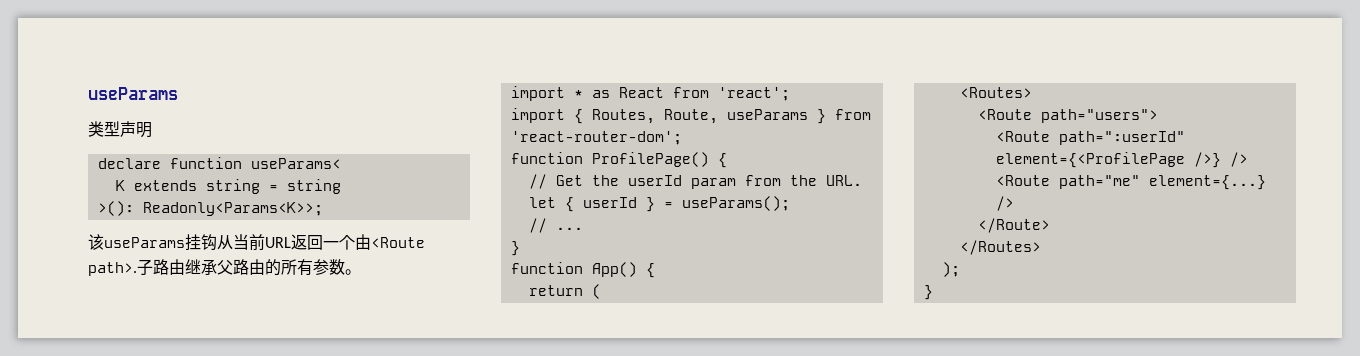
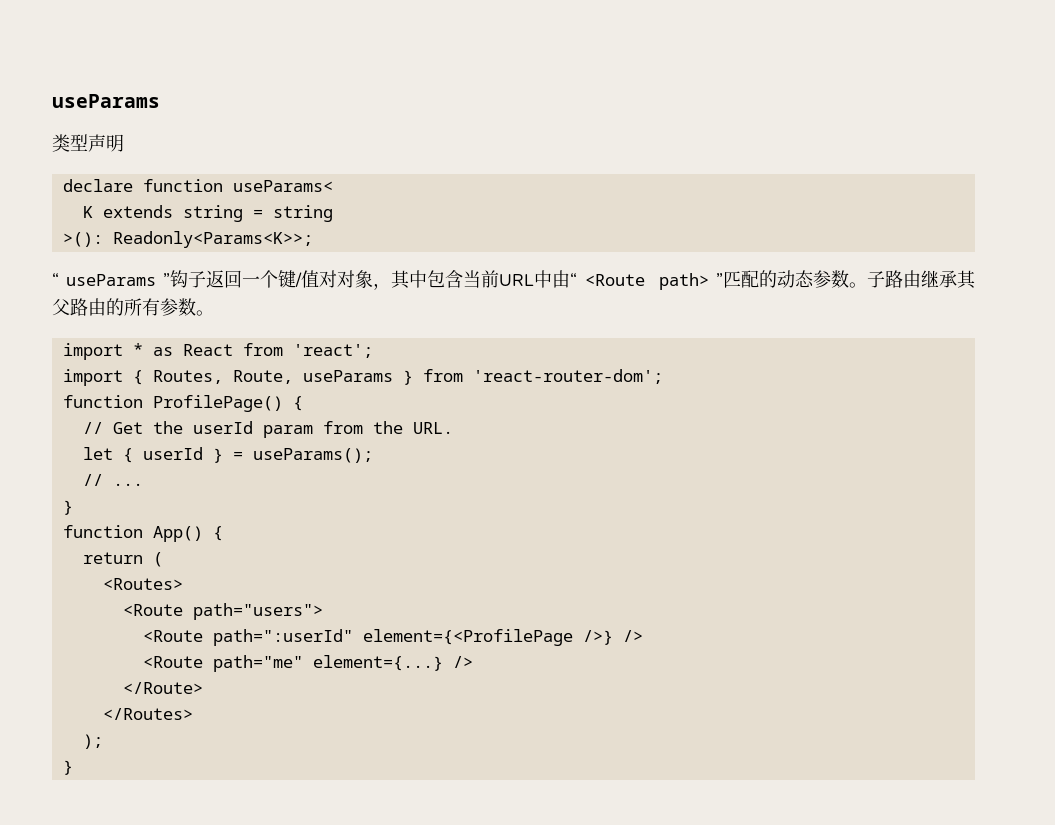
[88,234,425,251] [88,262,137,276] 该useParams挂钩从当前URL返回一个由<Route path>. -> [52,270,867,290] “ useParams ”钩子返回一个键/值对对象，其中包含当前URL中由“ <Route path> ”匹配的动态参数。
(217, 267) none -> [957,270,976,289] 其

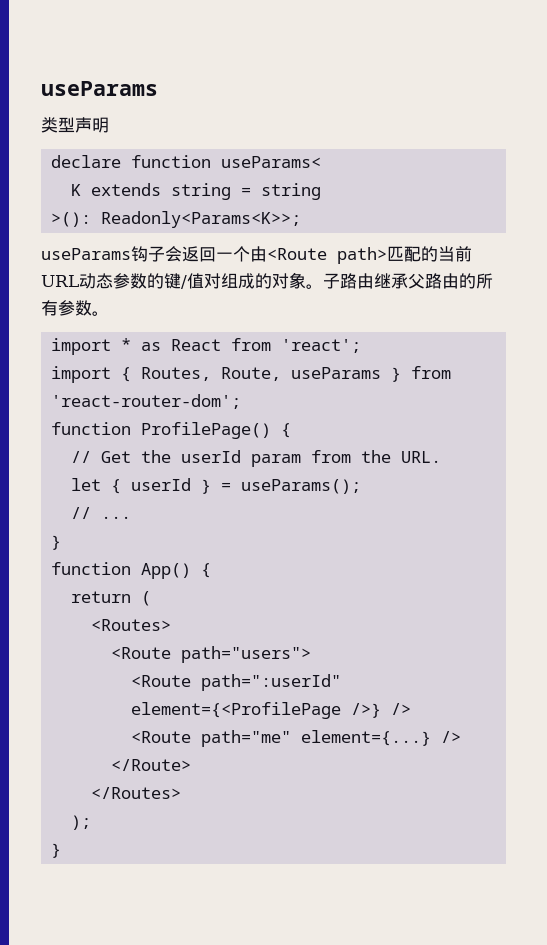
[52,270,849,290] “ useParams ”钩子返回一个键/值对对象，其中包含当前URL中由“ <Route path> ”匹配的动态参数 -> [41,246,472,264] [41,272,306,289] useParams钩子会返回一个由<Route path>匹配的当前URL动态参数的键/值对组成的对象
[957,270,976,289] 其 -> (408, 281) none

